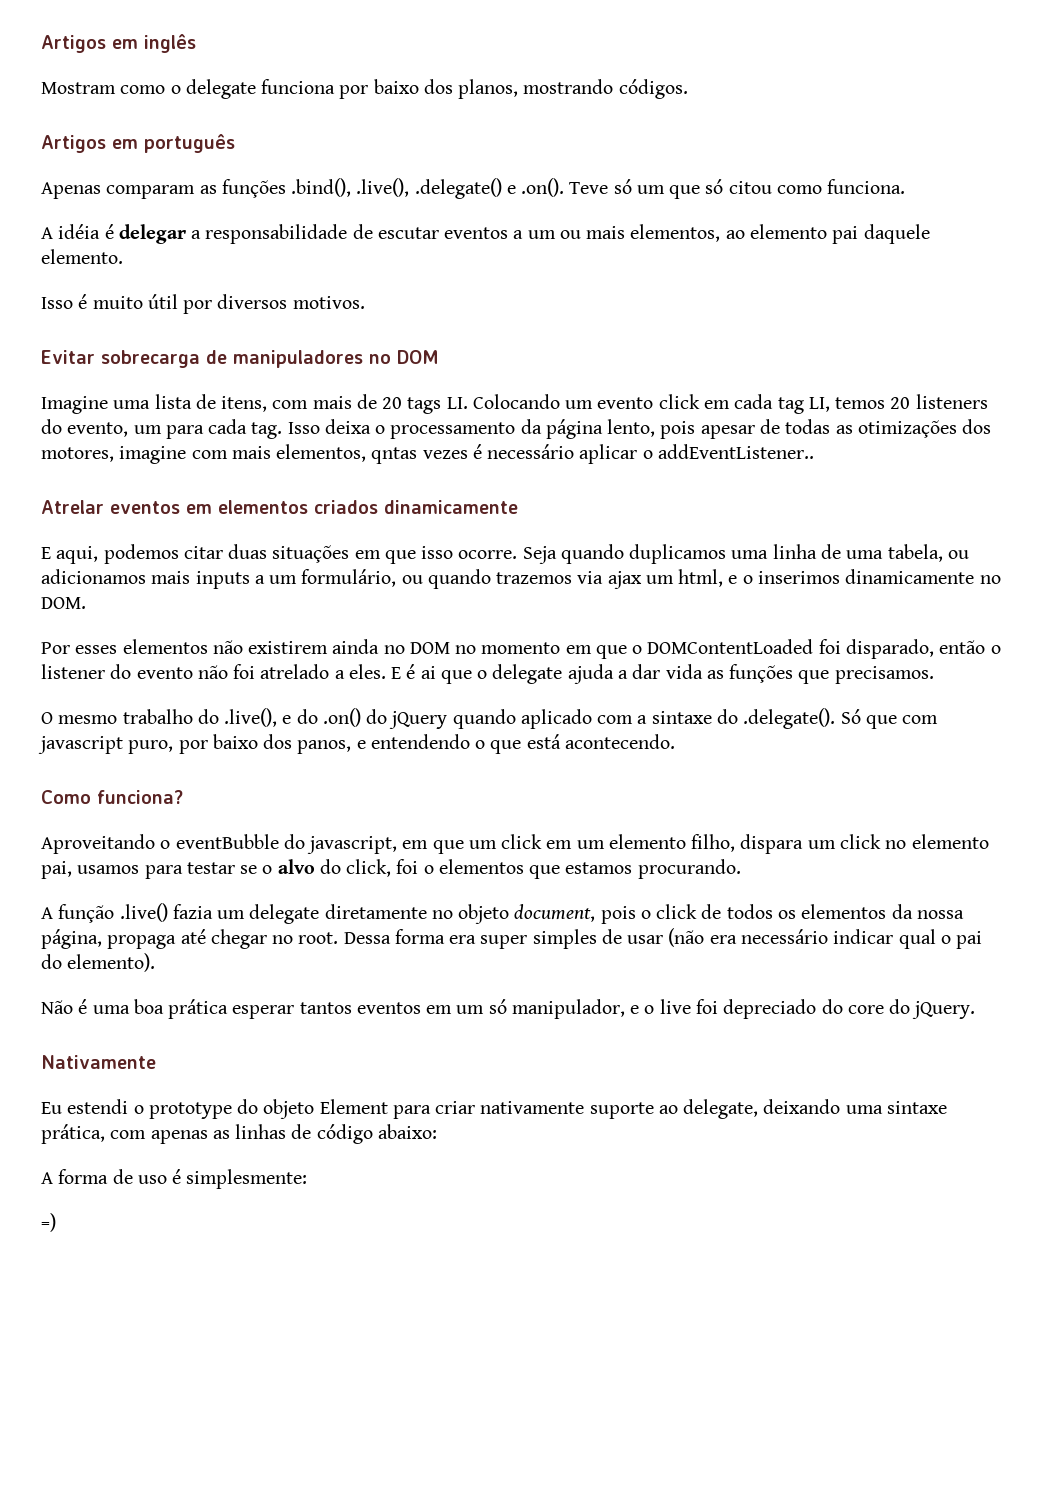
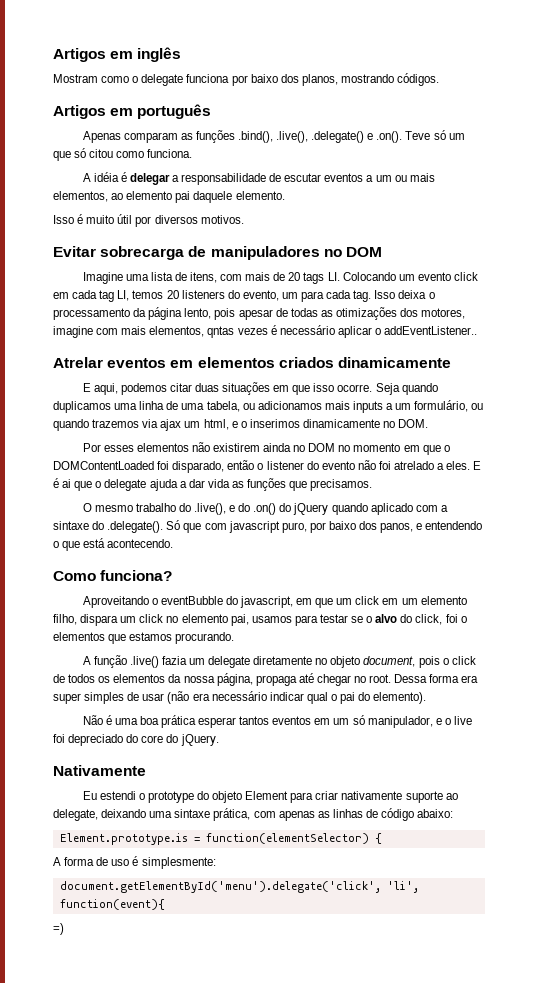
(437, 1131) none -> [59,833,382,845] // Element.prototype.is = function(elementSelector) {
(308, 1179) none -> [59,881,419,893] [59,899,165,910] // document.getElementById('menu').delegate('click', 'li', function(event){

